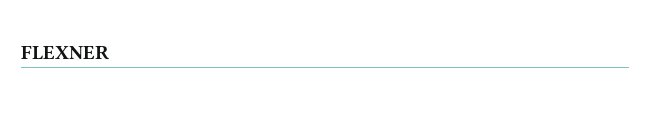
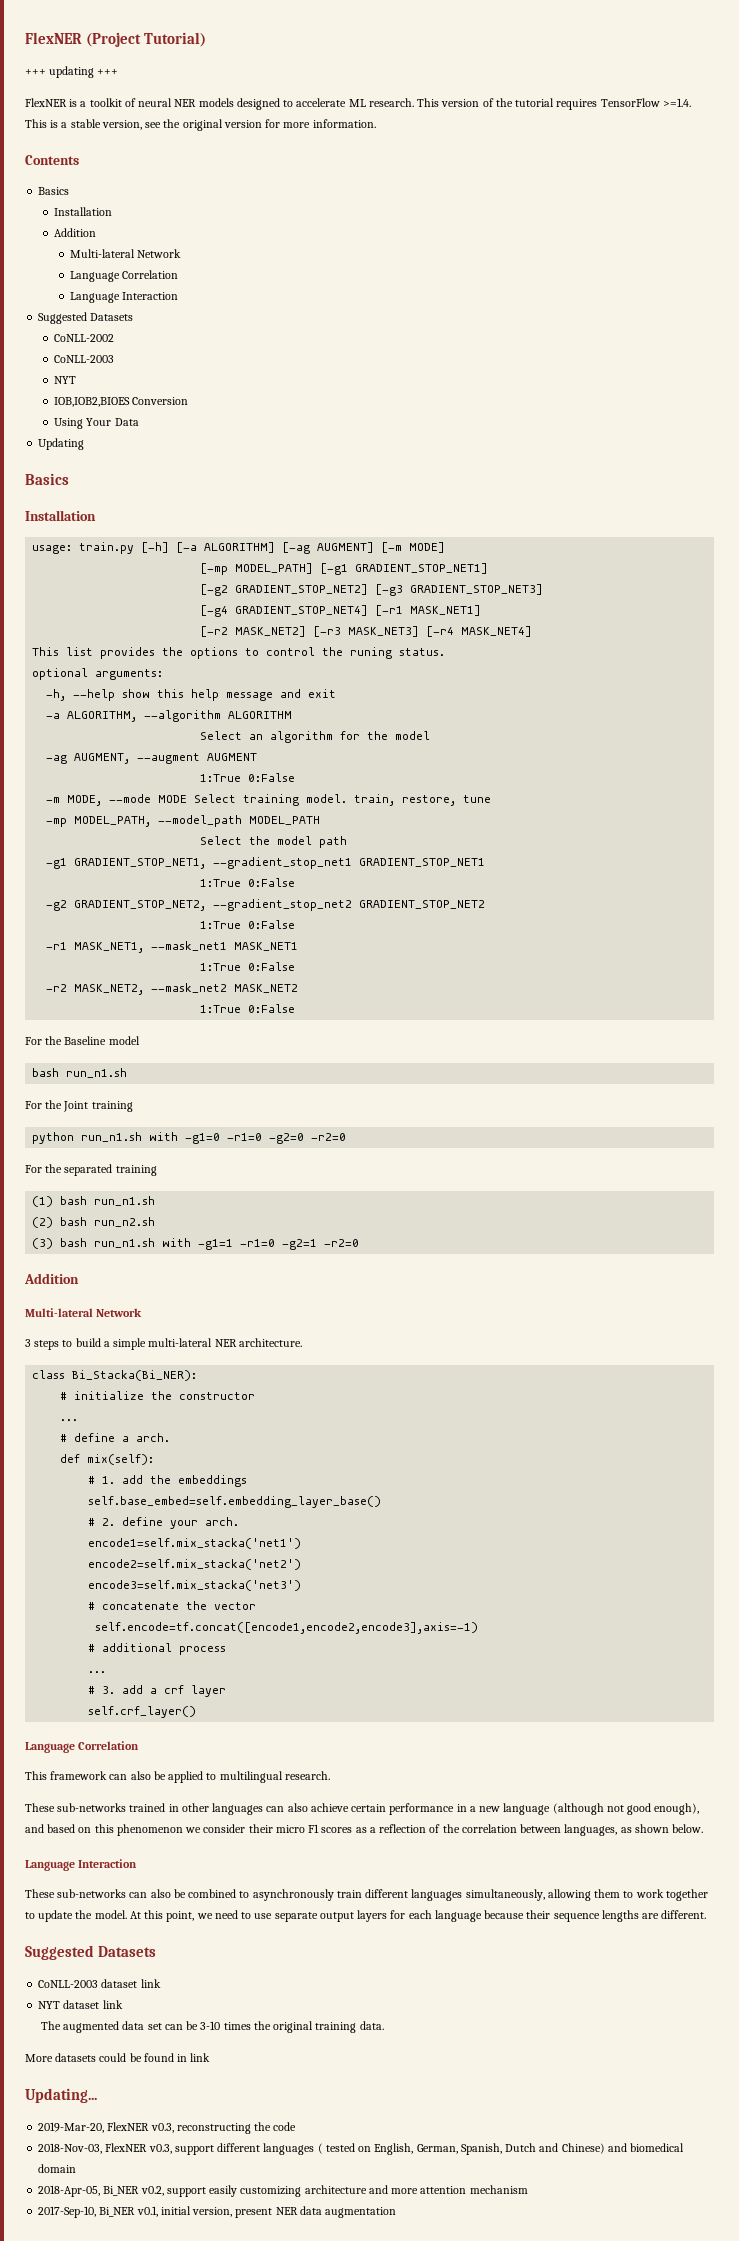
[21,45,109,60] FLEXNER -> [25,32,207,47] [25,66,119,78] [25,98,691,110] [25,119,376,131] [25,155,79,165] [38,187,70,195] [54,207,113,216] [54,228,97,237] [70,249,182,258] [70,270,179,282] [70,292,179,303] [38,312,134,324] [54,334,115,342] [54,355,115,363] [54,376,77,384] [54,397,189,407] [54,418,139,429] [38,438,85,450] [25,473,69,485] [25,510,96,521] [32,542,446,554] [200,563,489,575] [200,584,544,596] [200,605,482,617] [200,626,533,637] [32,647,446,659] [32,668,164,680] [46,689,337,701] [46,710,293,722] [200,731,431,743] [46,753,258,764] [200,773,296,782] [46,794,492,806] [46,815,321,827] [200,836,348,848] [46,857,486,869] [200,878,296,887] [46,899,486,911] [200,920,296,929] [46,941,299,953] [200,962,296,971] [46,983,299,995] [200,1004,296,1013] [25,1036,140,1045] [32,1068,128,1078] [25,1100,133,1112] [32,1132,347,1144] [25,1164,157,1176] [32,1196,156,1207] [32,1217,156,1228] [32,1238,360,1250] [24,1273,79,1284] [25,1308,143,1317] [25,1338,302,1350] [32,1370,198,1381] [60,1391,256,1400] [60,1419,79,1421] [60,1433,171,1442] [60,1454,155,1465] [88,1475,248,1487] [88,1496,382,1508] [88,1517,240,1529] [88,1538,302,1549] [88,1559,302,1570] [88,1580,302,1591] [88,1601,257,1610] [95,1622,479,1634] [88,1643,227,1655] [88,1671,107,1673] [88,1685,227,1697] [88,1706,197,1718] [25,1741,140,1753] [25,1771,330,1783] [25,1803,700,1815] [25,1824,704,1836] [25,1859,138,1871] [25,1889,708,1901] [25,1910,707,1922] [25,1945,157,1960] [38,1979,161,1988] [38,2000,123,2009] [40,2021,384,2033] [25,2053,211,2062] [25,2088,97,2103] [38,2122,297,2134] [38,2143,685,2155] [38,2164,77,2173] [38,2185,528,2197] [38,2206,397,2218] FlexNER (Project Tutorial) // +++ updating +++ // FlexNER is a toolkit of neural NER models designed to accelerate ML research. This version of the tutorial requires TensorFlow >=1.4. This is a stable version, see the original version for more information. // Contents // Basics // Installation // Addition // Multi-lateral Network // Language Correlation // Language Interaction // Suggested Datasets // CoNLL-2002 // CoNLL-2003 // NYT // IOB,IOB2,BIOES Conversion // Using Your Data // Updating // Basics // Installation // usage: train.py [-h] [-a ALGORITHM] [-ag AUGMENT] [-m MODE] // [-mp MODEL_PATH] [-g1 GRADIENT_STOP_NET1] // [-g2 GRADIENT_STOP_NET2] [-g3 GRADIENT_STOP_NET3] // [-g4 GRADIENT_STOP_NET4] [-r1 MASK_NET1] // [-r2 MASK_NET2] [-r3 MASK_NET3] [-r4 MASK_NET4] // This list provides the options to control the runing status. // optional arguments: // -h, --help show this help message and exit // -a ALGORITHM, --algorithm ALGORITHM // Select an algorithm for the model // -ag AUGMENT, --augment AUGMENT // 1:True 0:False // -m MODE, --mode MODE Select training model. train, restore, tune // -mp MODEL_PATH, --model_path MODEL_PATH // Select the model path // -g1 GRADIENT_STOP_NET1, --gradient_stop_net1 GRADIENT_STOP_NET1 // 1:True 0:False // -g2 GRADIENT_STOP_NET2, --gradient_stop_net2 GRADIENT_STOP_NET2 // 1:True 0:False // -r1 MASK_NET1, --mask_net1 MASK_NET1 // 1:True 0:False // -r2 MASK_NET2, --mask_net2 MASK_NET2 // 1:True 0:False // For the Baseline model // bash run_n1.sh // For the Joint training // python run_n1.sh with -g1=0 -r1=0 -g2=0 -r2=0 // For the separated training // (1) bash run_n1.sh // (2) bash run_n2.sh // (3) bash run_n1.sh with -g1=1 -r1=0 -g2=1 -r2=0 // Addition // Multi-lateral Network // 3 steps to build a simple multi-lateral NER architecture. // class Bi_Stacka(Bi_NER): // # initialize the constructor // ... // # define a arch. // def mix(self): // # 1. add the embeddings // self.base_embed=self.embedding_layer_base() // # 2. define your arch. // encode1=self.mix_stacka('net1') // encode2=self.mix_stacka('net2') // encode3=self.mix_stacka('net3') // # concatenate the vector // self.encode=tf.concat([encode1,encode2,encode3],axis=-1) // # additional process // ... // # 3. add a crf layer // self.crf_layer() // Language Correlation // This framework can also be applied to multilingual research. // These sub-networks trained in other languages can also achieve certain performance in a new language (although not good enough), and based on this phenomenon we consider their micro F1 scores as a reflection of the correlation between languages, as shown below. // Language Interaction // These sub-networks can also be combined to asynchronously train different languages simultaneously, allowing them to work together to update the model. At this point, we need to use separate output layers for each language because their sequence lengths are different. // Suggested Datasets // CoNLL-2003 dataset link // NYT dataset link // The augmented data set can be 3-10 times the original training data. // More datasets could be found in link // Updating... // 2019-Mar-20, FlexNER v0.3, reconstructing the code // 2018-Nov-03, FlexNER v0.3, support different languages ( tested on English, German, Spanish, Dutch and Chinese) and biomedical domain // 2018-Apr-05, Bi_NER v0.2, support easily customizing architecture and more attention mechanism // 2017-Sep-10, Bi_NER v0.1, initial version, present NER data augmentation

